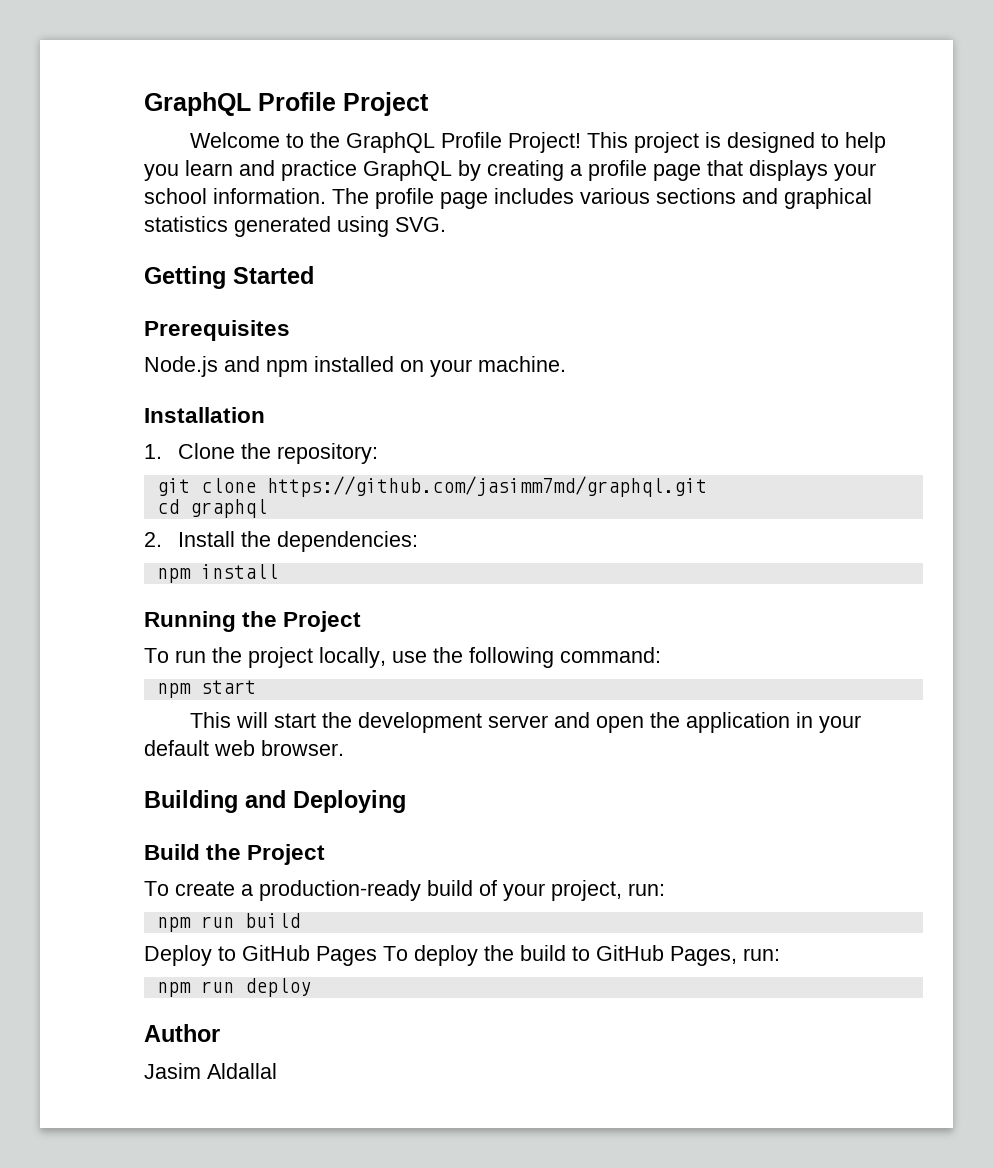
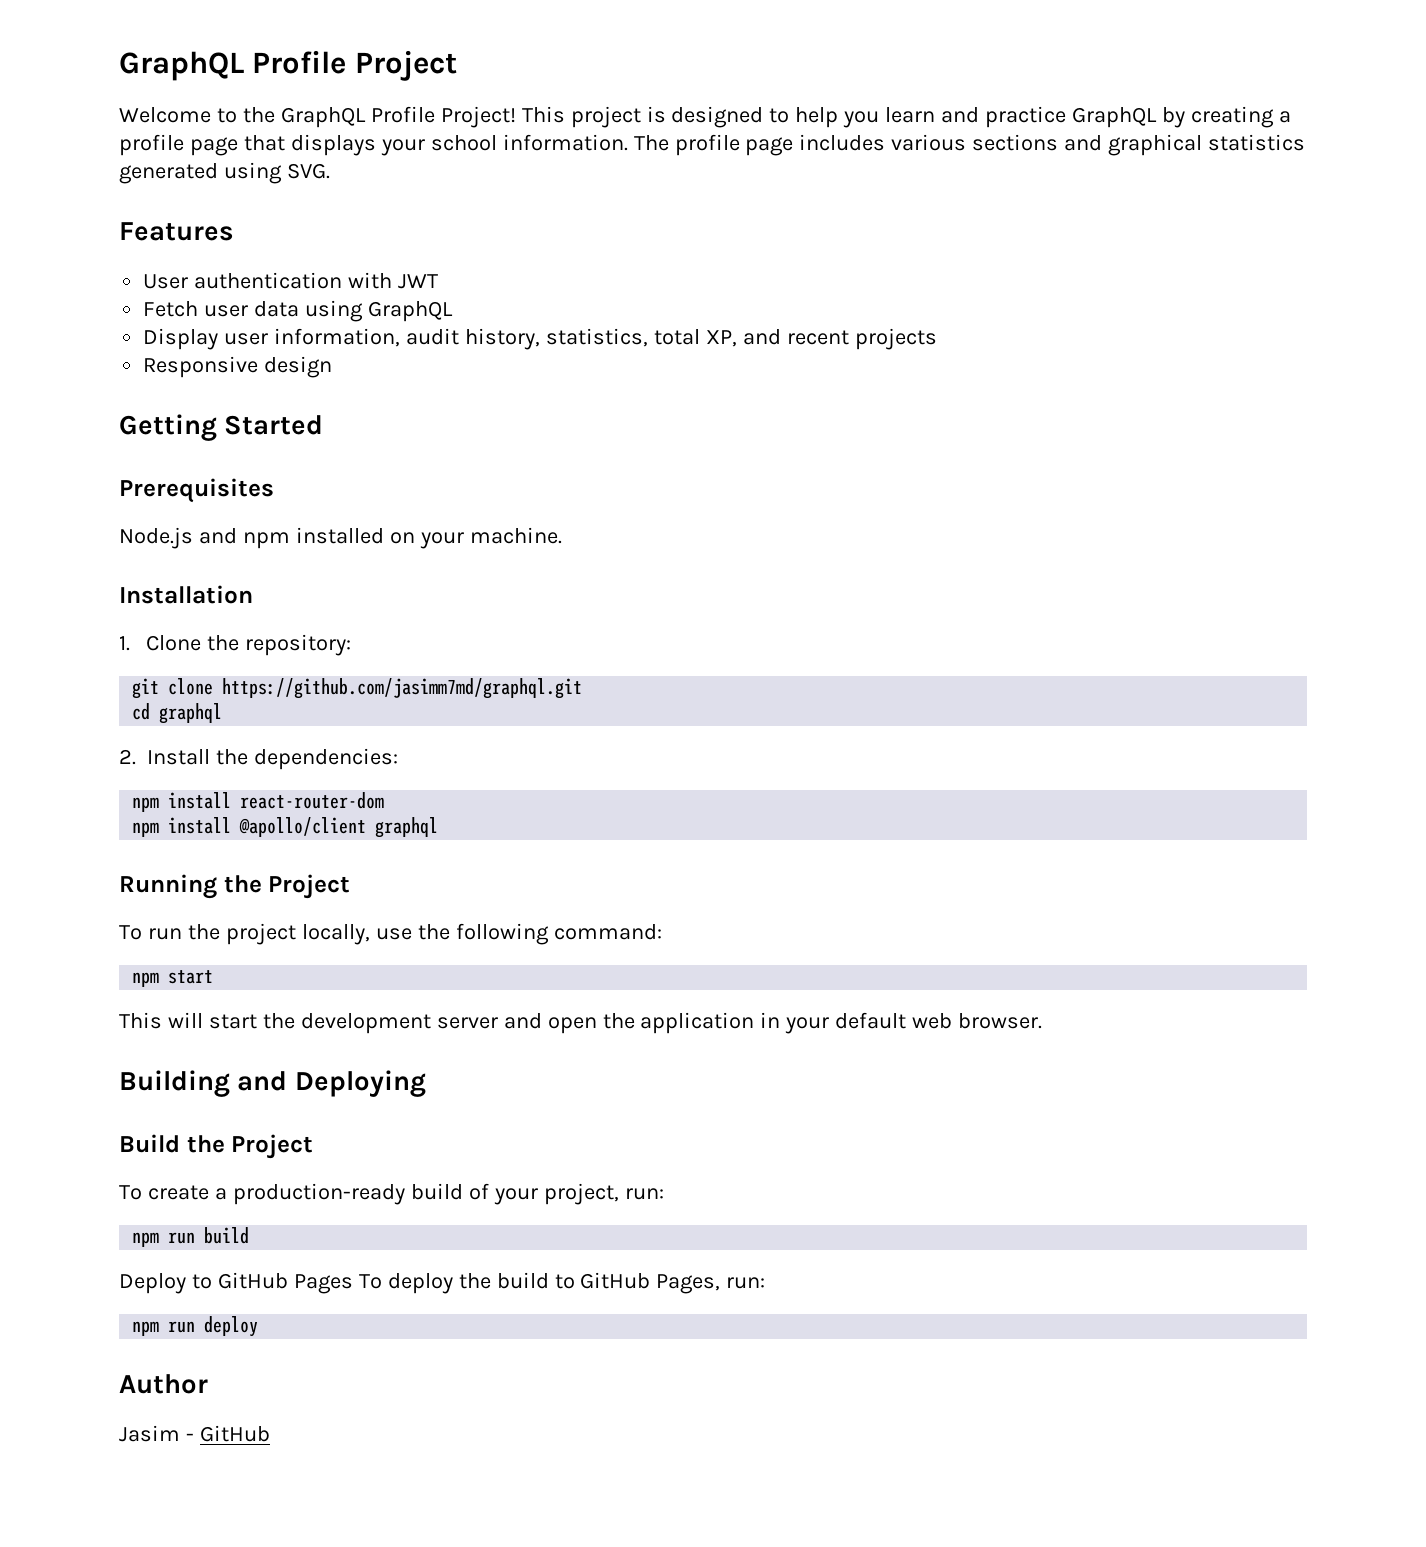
(446, 224) none -> [119,222,234,241] [143,272,439,289] [143,300,453,322] [143,328,937,350] [143,356,333,378] // Features // User authentication with JWT // Fetch user data using GraphQL // Display user information, audit history, statistics, total XP, and recent projects // Responsive design
(278, 571) none -> [240,792,385,809] [132,817,439,838] react-router-dom // npm install @apollo/client graphql
[207,1063,277,1079] Aldallal -> [185,1425,270,1442] - GitHub

